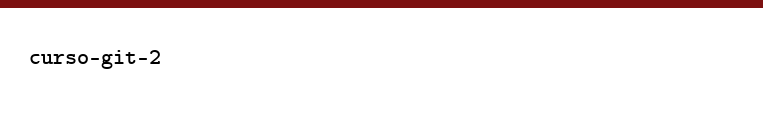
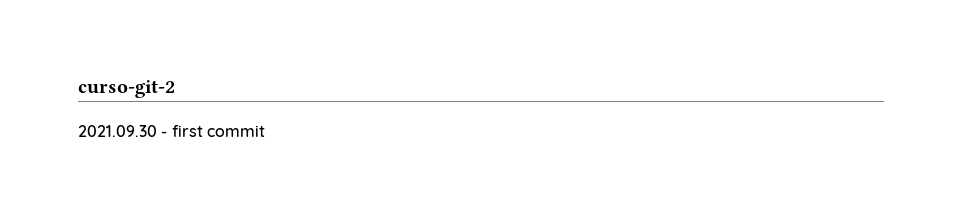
(161, 59) none -> [78,125,265,137] // 2021.09.30 - first commit

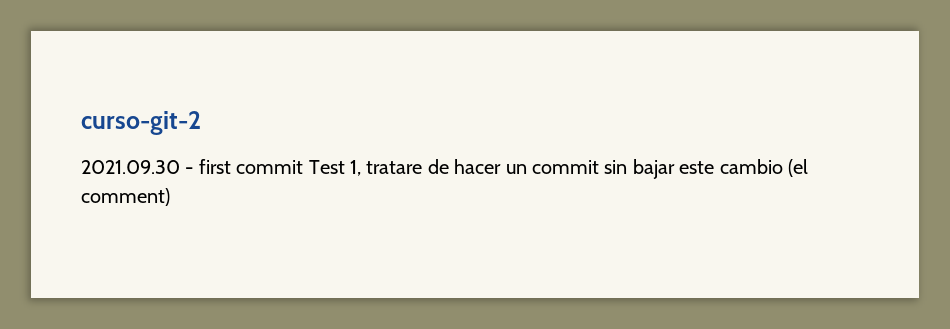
(265, 131) none -> [308,159,808,179] [81,188,170,206] Test 1, tratare de hacer un commit sin bajar este cambio (el comment)

